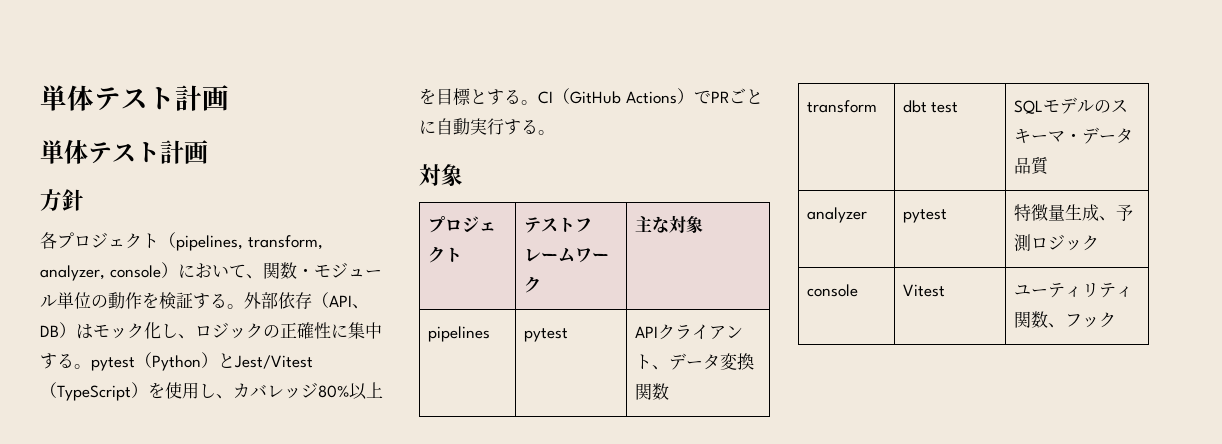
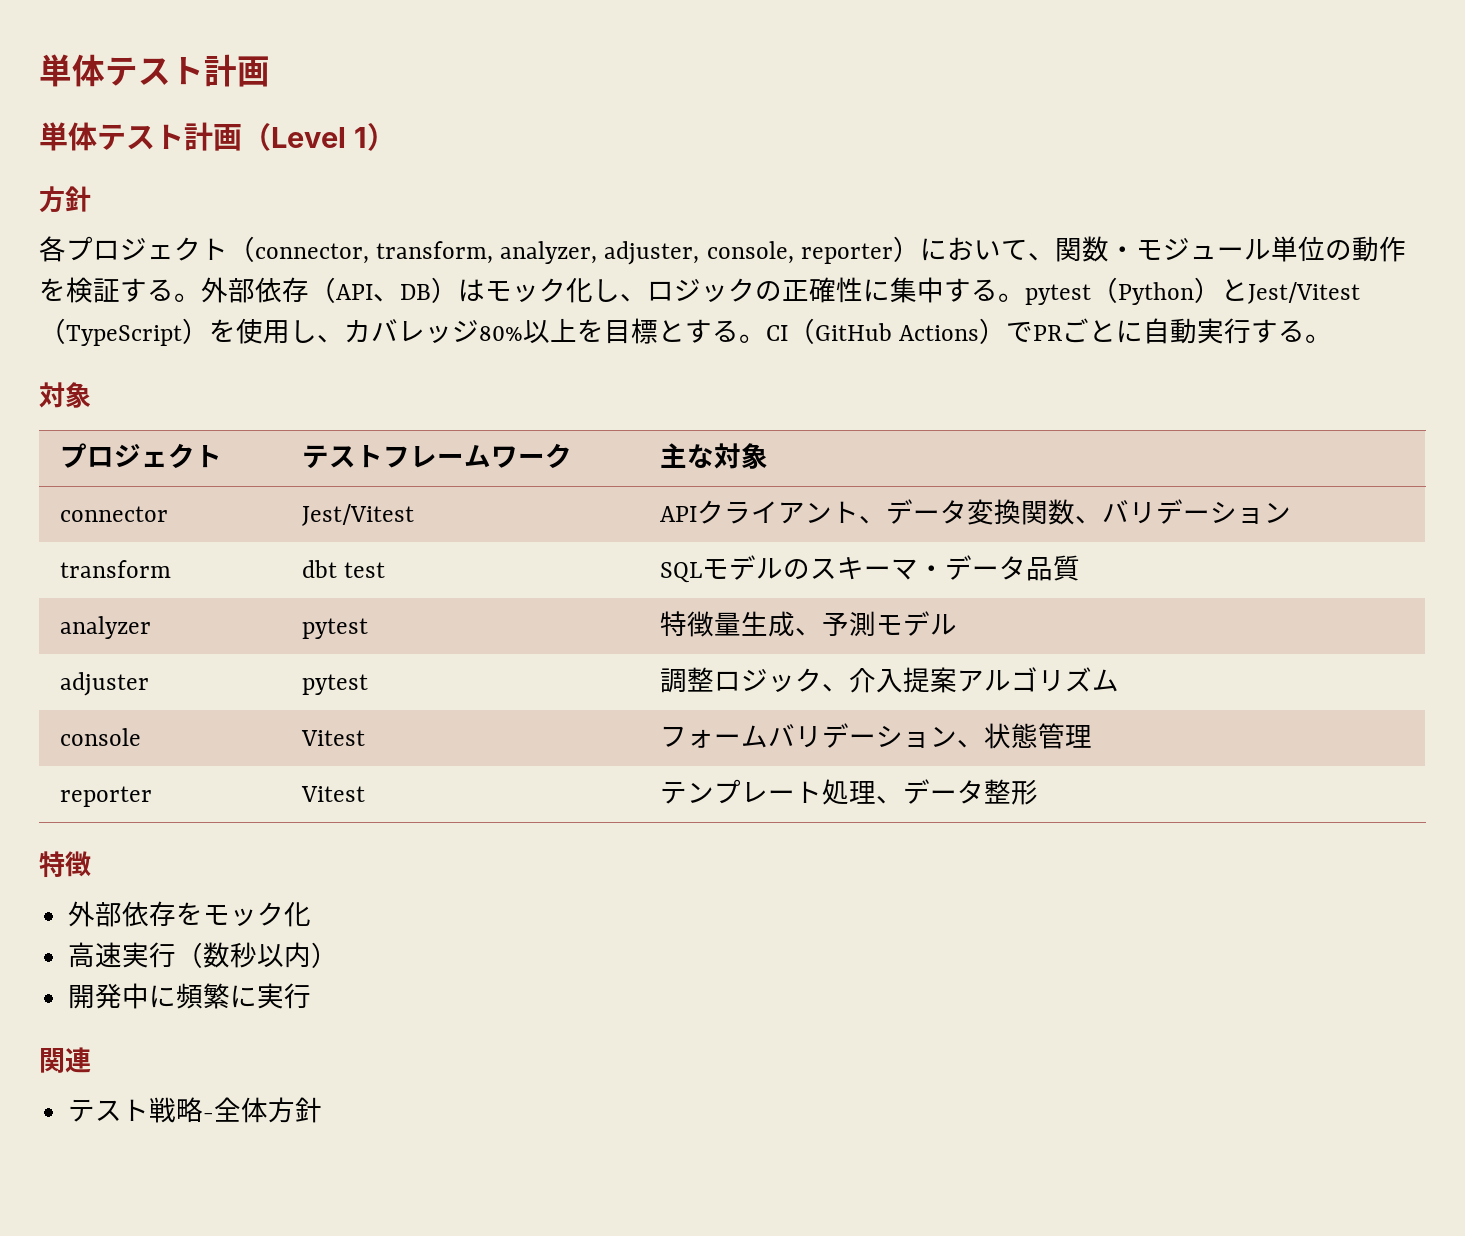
(208, 152) none -> [242,123,396,151] （Level 1）
[176,235,243,251] pipelines, -> [255,243,369,264] connector,
[109,265,161,278] console -> [604,241,893,265] adjuster, console, reporter
[427,326,490,342] [523,328,568,342] pipelines | pytest -> [59,506,168,522] [301,504,414,526] connector | Jest/Vitest
(669, 391) none -> [1074,499,1291,524] 、バリデーション
[1030,234,1099,251] [806,284,858,297] [902,284,945,297] [1013,283,1133,298] [1013,311,1116,328] ロジック // console | Vitest | ユーティリティ関数、フック -> [875,611,957,636] [59,672,149,696] [301,674,368,695] [659,667,1119,693] [59,728,141,746] [300,730,365,746] [659,723,1092,749] [59,786,152,807] [300,786,365,802] [659,779,1038,805] [39,851,91,878] [68,901,312,927] [68,942,339,968] [68,983,312,1009] [39,1047,91,1073] [68,1097,323,1123] モデル // adjuster | pytest | 調整ロジック、介入提案アルゴリズム // console | Vitest | フォームバリデーション、状態管理 // reporter | Vitest | テンプレート処理、データ整形 // 特徴 // 外部依存をモック化 // 高速実行（数秒以内） // 開発中に頻繁に実行 // 関連 // テスト戦略-全体方針

